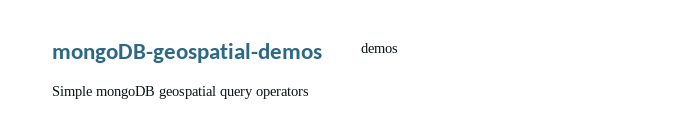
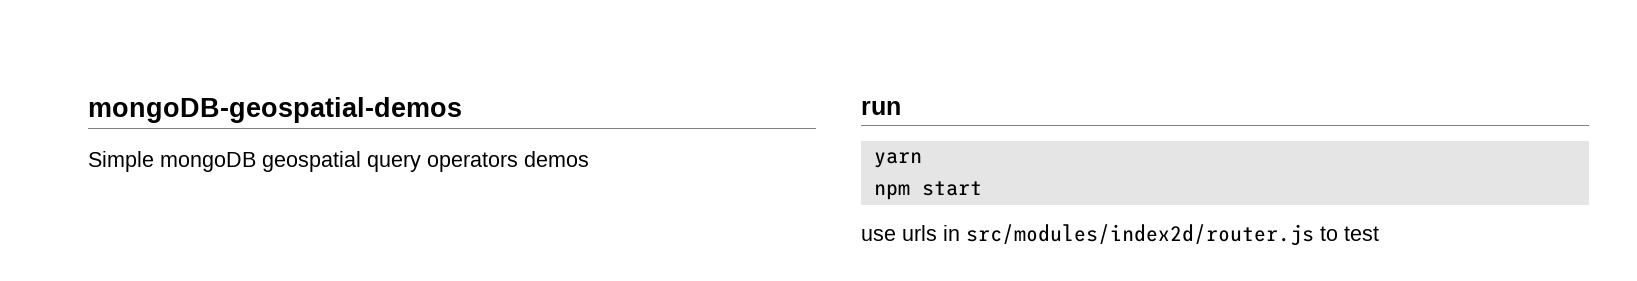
(398, 48) none -> [861,101,901,115] [873,152,922,168] [873,181,982,200] [861,224,1379,246] // run // yarn // npm start // use urls in src/modules/index2d/router.js to test

